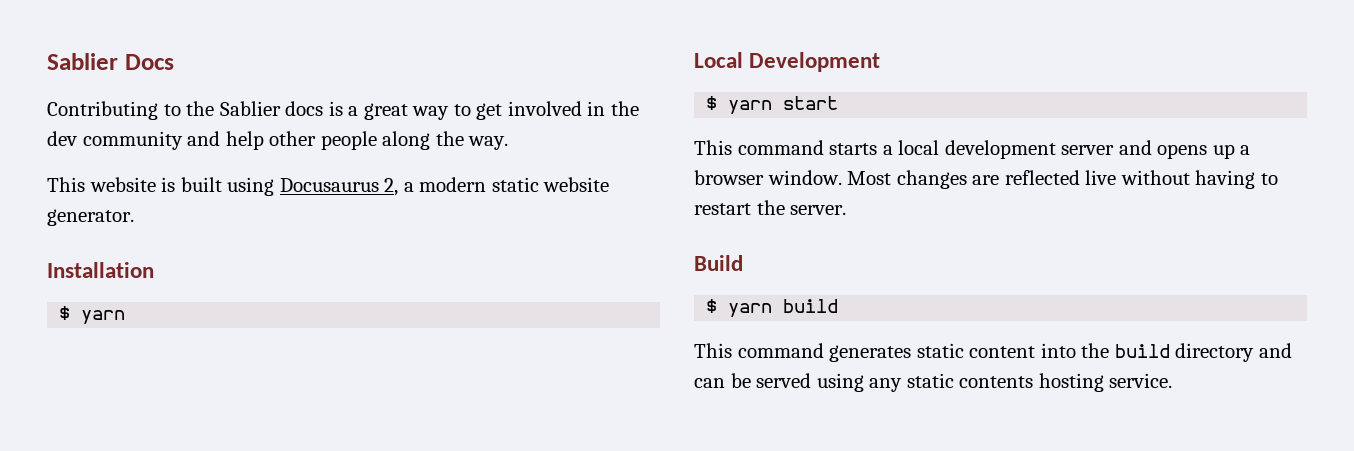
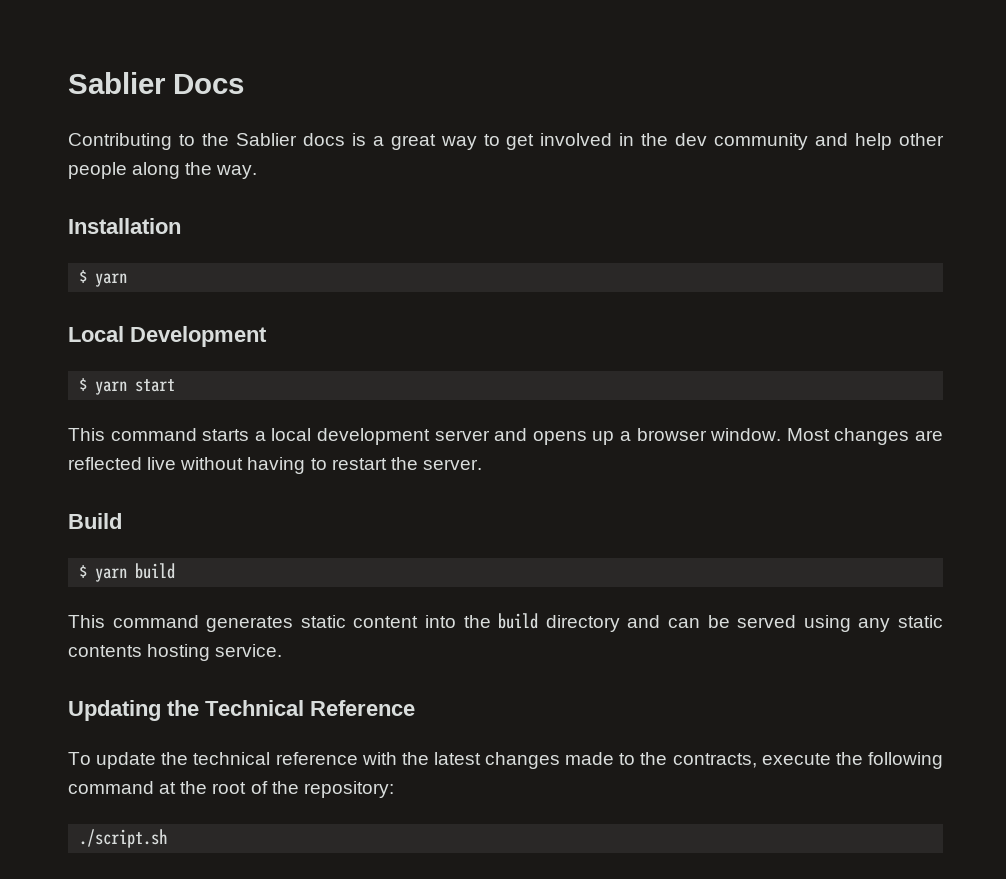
[47,177,610,196] [47,209,134,226] // This website is built using Docusaurus 2, a modern static website generator. -> (258, 172) none
(1173, 380) none -> [68,700,415,721] [68,752,943,769] [68,781,394,798] [79,829,168,848] // Updating the Technical Reference // To update the technical reference with the latest changes made to the contracts, execute the following command at the root of the repository: // ./script.sh

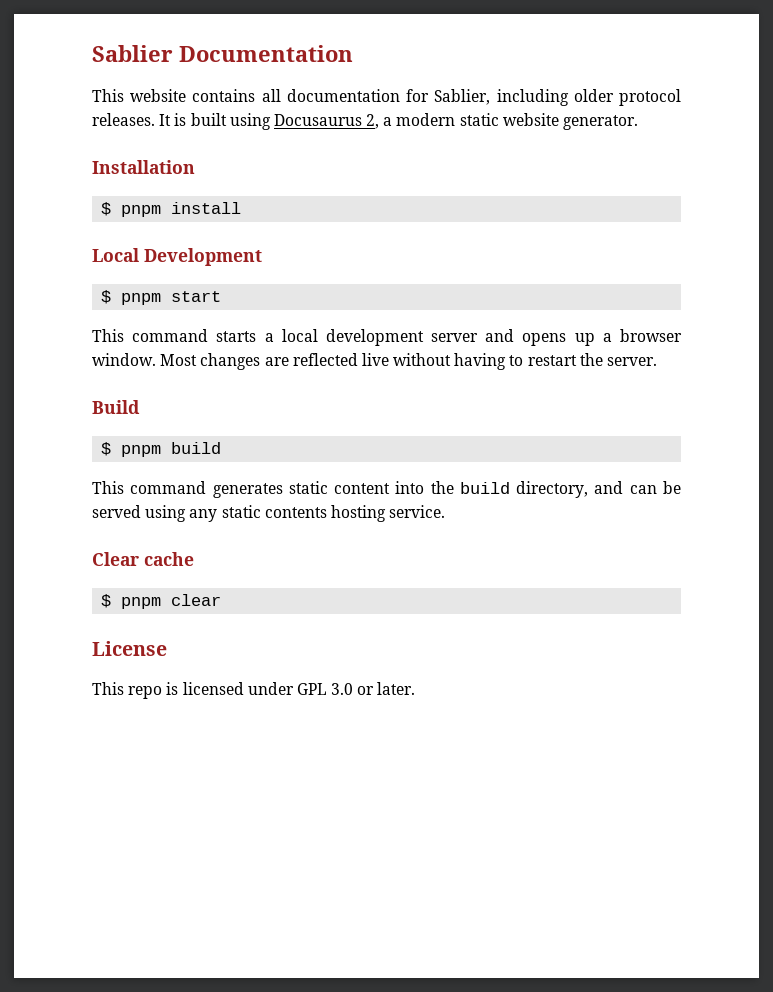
[68,72,244,94] [68,133,945,150] [68,162,258,179] Sablier Docs // Contributing to the Sablier docs is a great way to get involved in the dev community and help other people along the way. -> [92,45,353,62] [92,89,681,106] [92,113,639,130] Sablier Documentation // This website contains all documentation for Sablier, including older protocol releases. It is built using Docusaurus 2, a modern static website generator.
[95,273,128,287] yarn -> [121,202,242,217] pnpm install
[95,381,128,395] yarn -> [121,293,162,305] pnpm
[95,568,128,582] yarn -> [121,445,162,457] pnpm
[545,615,620,632] directory -> [516,481,589,498] directory,
[68,700,415,721] [68,752,943,769] [68,781,394,798] [79,829,168,848] Updating the Technical Reference // To update the technical reference with the latest changes made to the contracts, execute the following command at the root of the repository: // ./script.sh -> [92,552,194,566] [101,594,222,609] [92,641,167,656] [92,682,416,699] Clear cache // $ pnpm clear // License // This repo is licensed under GPL 3.0 or later.

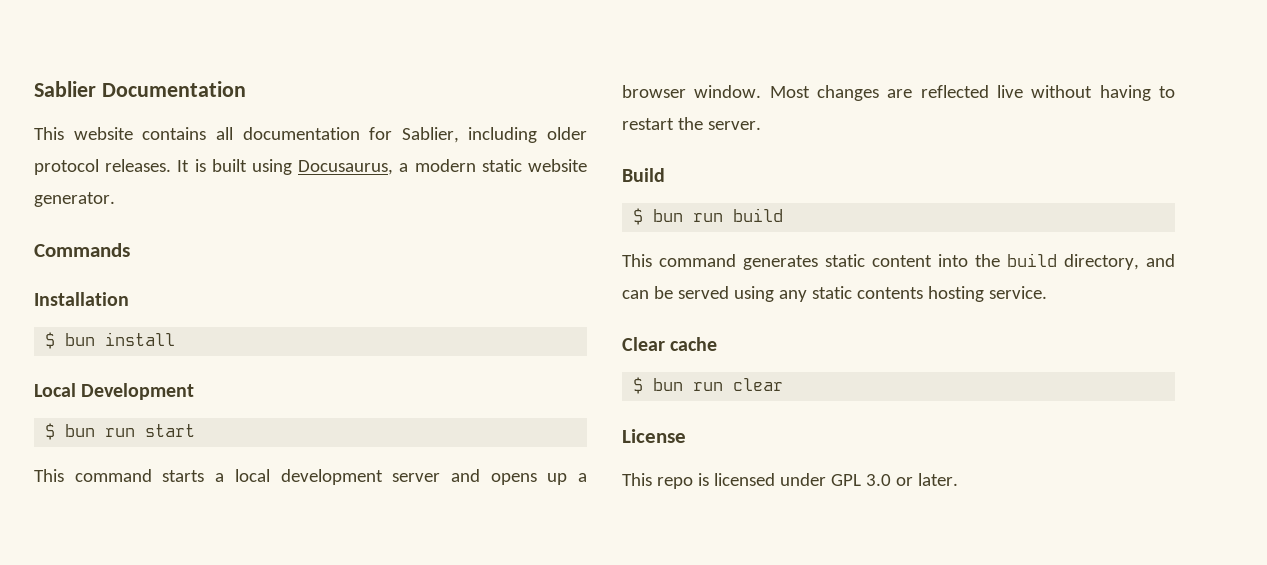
[273,114,380,129] Docusaurus 2, -> [298,160,394,175] Docusaurus,
(639, 122) none -> [34,243,130,257] // Commands
[121,205,162,217] pnpm -> [65,333,96,346] bun
[121,293,162,305] pnpm -> [65,424,136,437] bun run
[121,445,162,457] pnpm -> [653,209,724,222] bun run
[121,597,162,609] pnpm -> [653,378,724,391] bun run

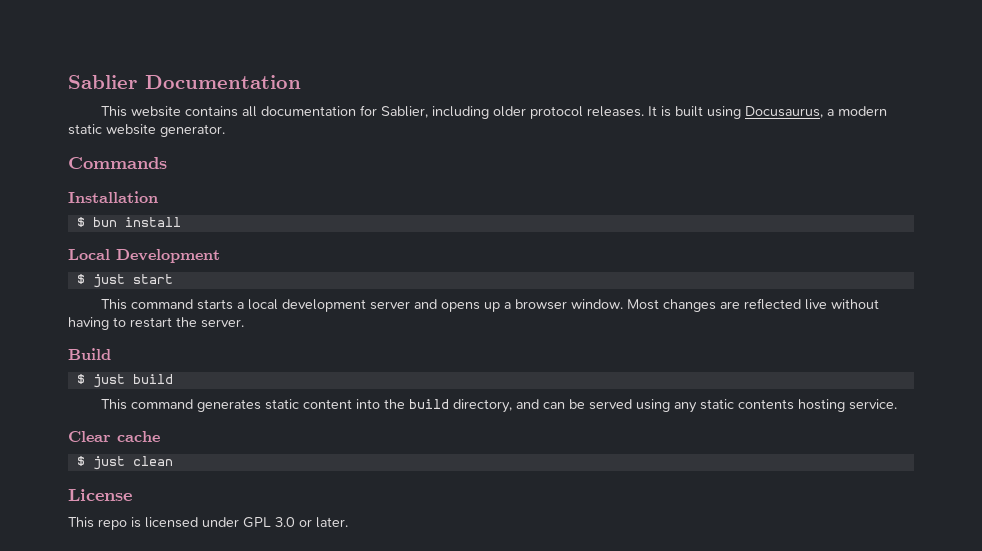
[65,424,136,437] bun run -> [92,274,125,288] just
[653,209,724,222] bun run -> [92,374,125,388] just
[653,378,784,391] bun run clear -> [92,456,173,470] just clean

